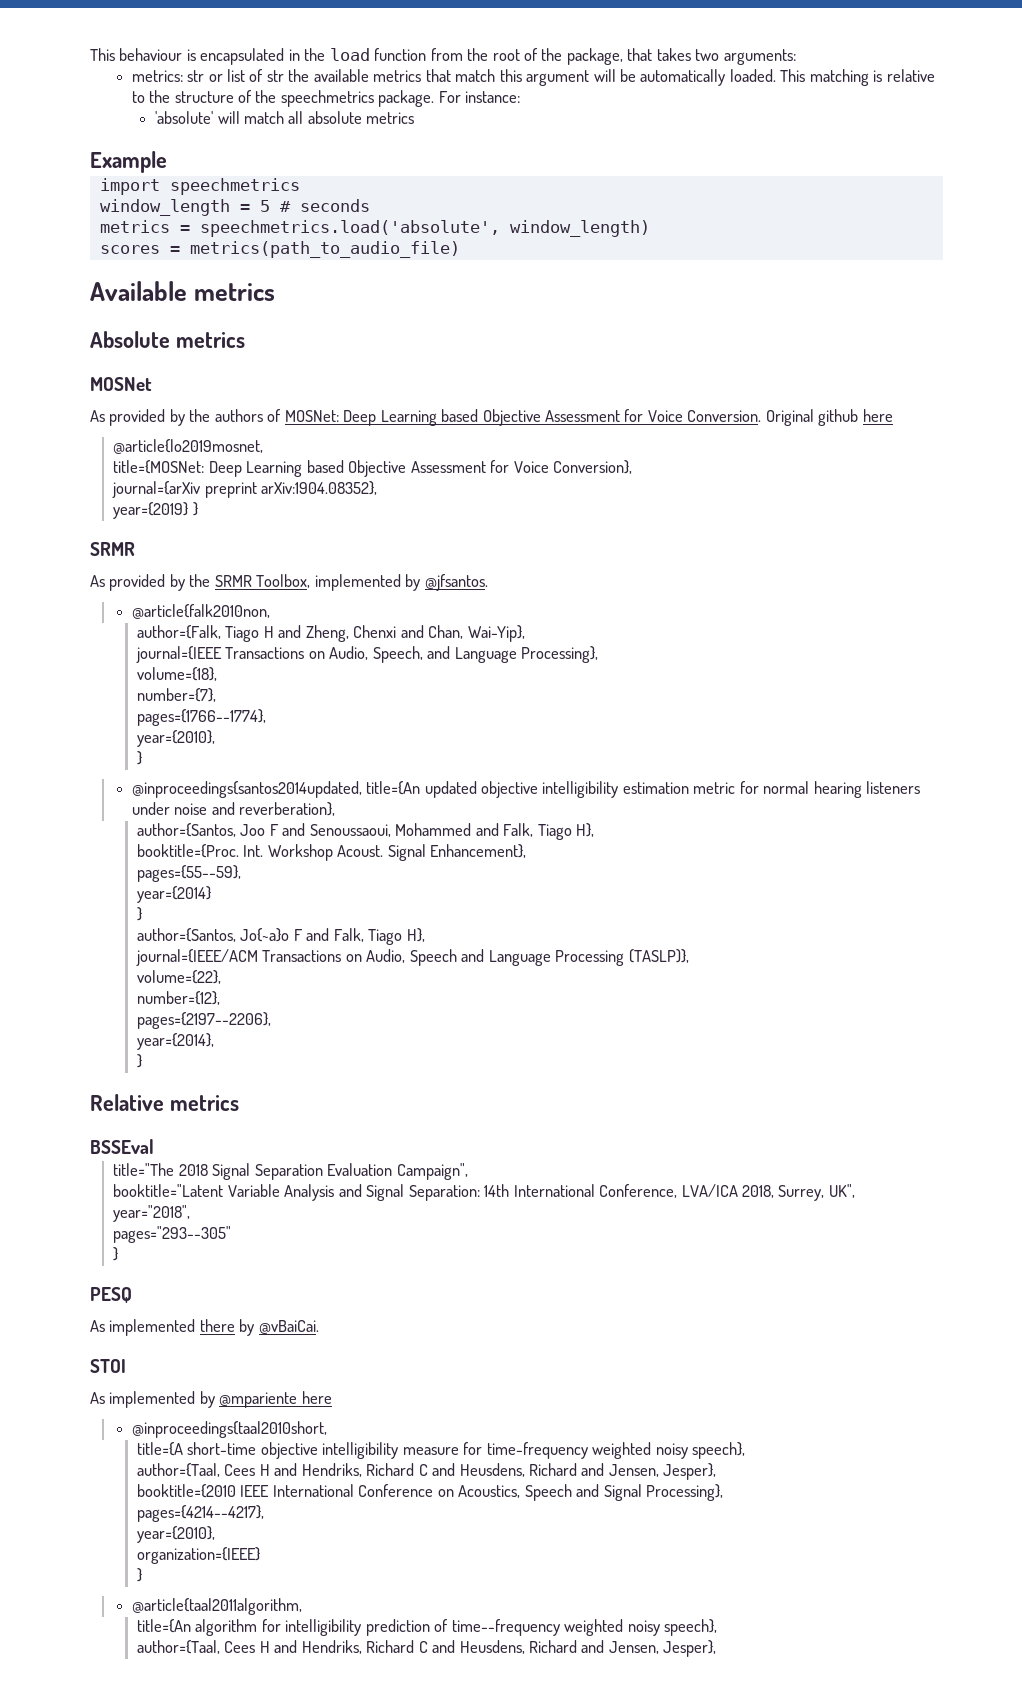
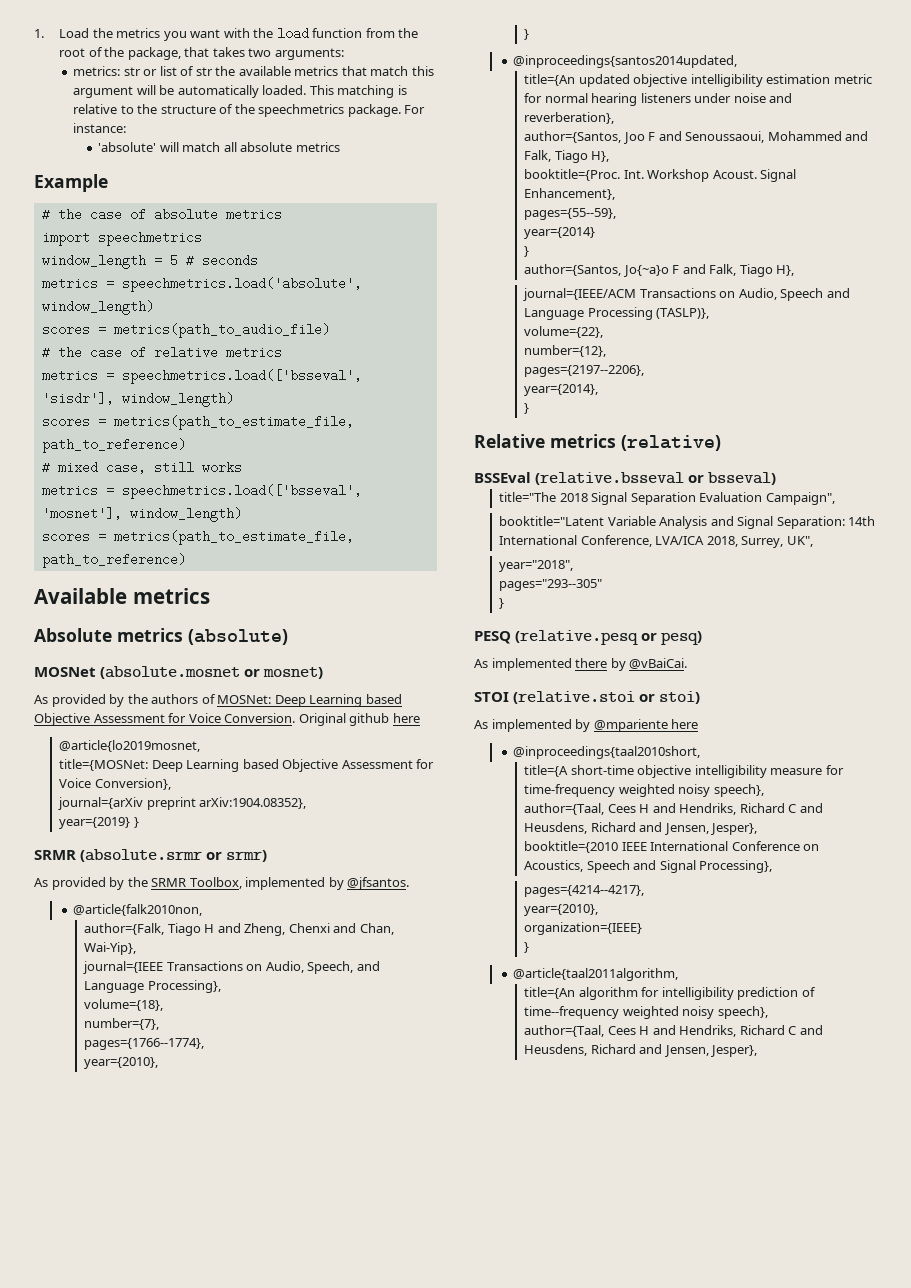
[90,48,300,65] This behaviour is encapsulated in -> [34,28,250,41] 1. Load the metrics you want with
(167, 162) none -> [41,208,282,221] // # the case of absolute metrics
(460, 249) none -> [41,346,282,359] [41,369,362,384] [41,392,234,407] [41,415,354,430] [41,438,186,453] [41,461,242,474] [41,484,362,499] [41,507,242,522] [41,530,354,545] [41,553,186,568] // # the case of relative metrics // metrics = speechmetrics.load(['bsseval', 'sisdr'], window_length) // scores = metrics(path_to_estimate_file, path_to_reference) // # mixed case, still works // metrics = speechmetrics.load(['bsseval', 'mosnet'], window_length) // scores = metrics(path_to_estimate_file, path_to_reference)
(245, 340) none -> [188,629,288,645] (absolute)
(152, 384) none -> [100,666,324,679] (absolute.mosnet or mosnet)
(135, 549) none -> [80,849,268,862] (absolute.srmr or srmr)
(362, 789) none -> (738, 61) //
(239, 1103) none -> [621,435,721,451] (relative)
(154, 1146) none -> [535,472,777,485] (relative.bsseval or bsseval)
(132, 1295) none -> [515,630,703,645] (relative.pesq or pesq)
(126, 1366) none -> [513,691,701,704] (relative.stoi or stoi)

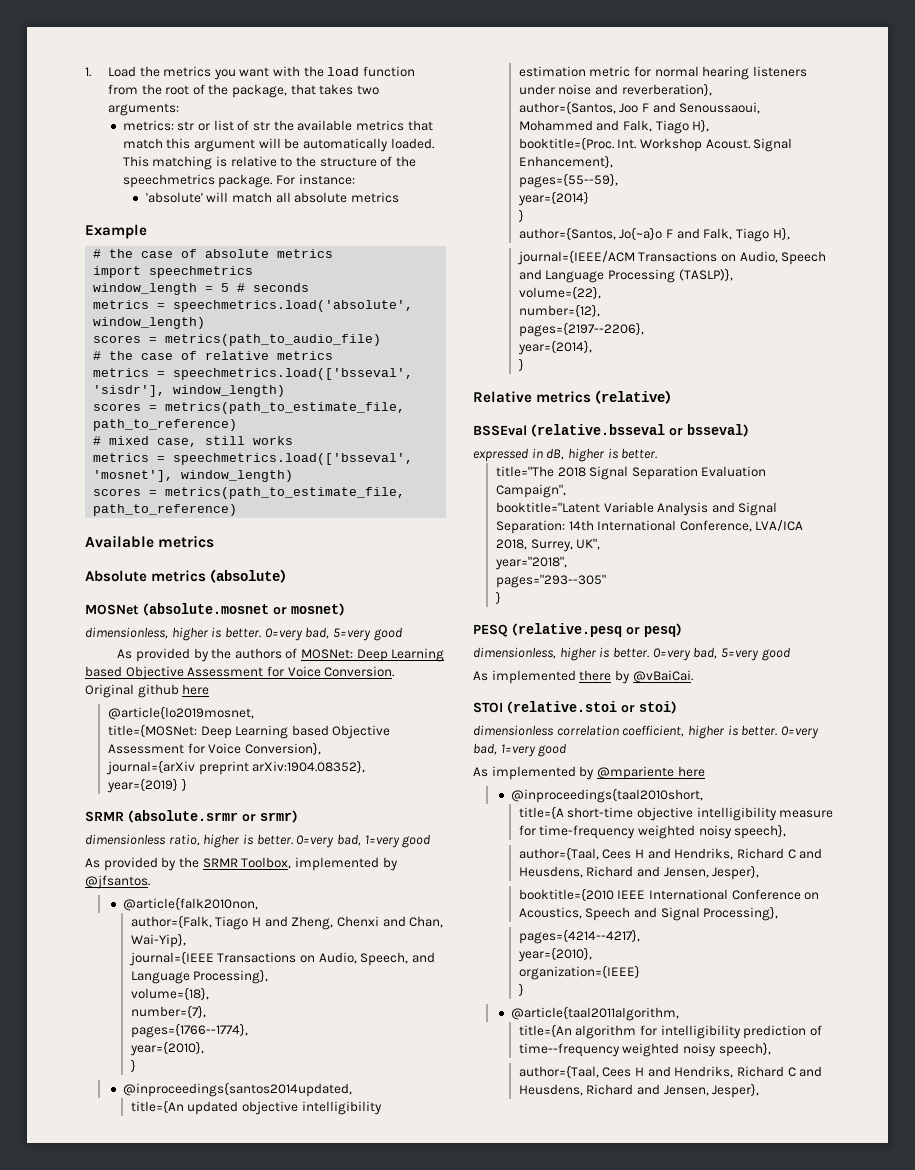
(324, 673) none -> [85,627,402,641] // dimensionless, higher is better. 0=very bad, 5=very good
(268, 856) none -> [85,834,431,848] // dimensionless ratio, higher is better. 0=very bad, 1=very good
(777, 478) none -> [473,448,658,462] // expressed in dB, higher is better.
(703, 638) none -> [473,647,790,661] // dimensionless, higher is better. 0=very bad, 5=very good
(701, 697) none -> [473,725,819,739] [473,743,567,757] // dimensionless correlation coefficient, higher is better. 0=very bad, 1=very good

